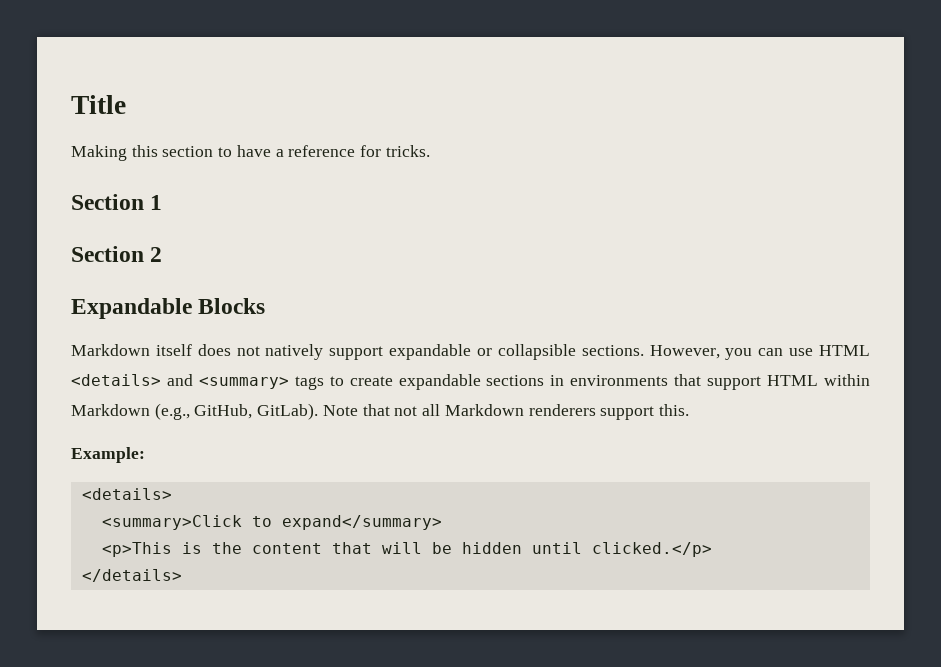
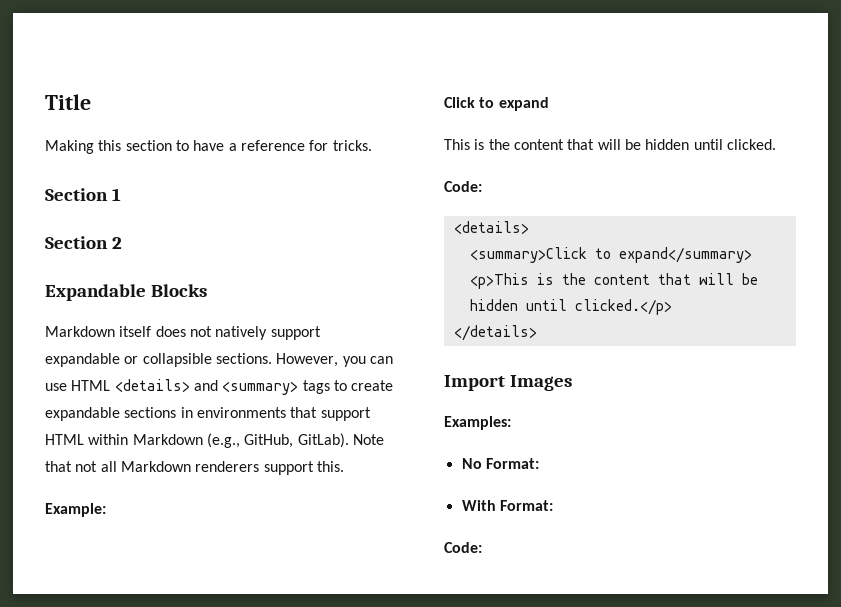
(145, 455) none -> [444,97,549,111] [444,139,776,150] [444,181,482,192] // Click to expand // This is the content that will be hidden until clicked. // Code:
(182, 575) none -> [444,375,573,391] [444,416,511,430] [461,458,539,469] [461,500,553,511] [444,542,482,553] // Import Images // Examples: // No Format: // With Format: // Code:

